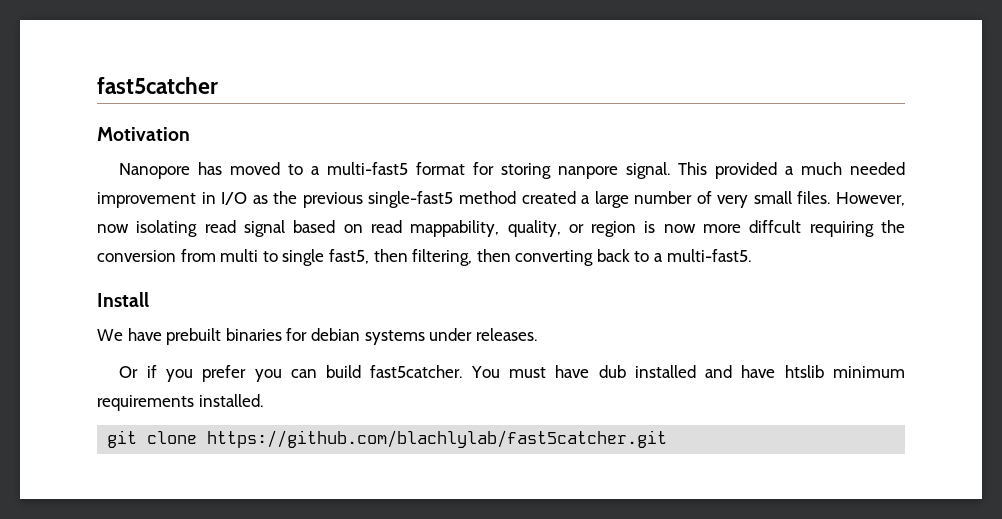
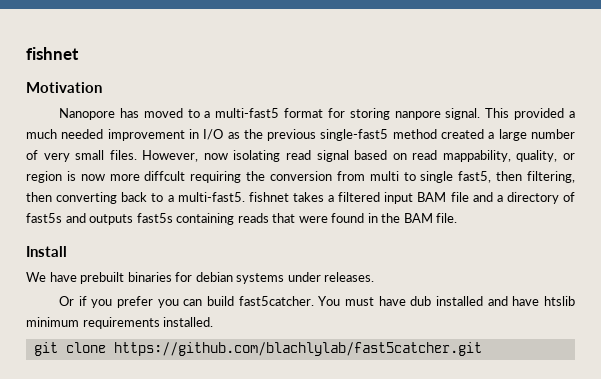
[97,77,218,94] fast5catcher -> [26,47,79,60] fishnet
(751, 255) none -> [248,192,575,204] [26,213,458,225] fishnet takes a filtered input BAM file and a directory of fast5s and outputs fast5s containing reads that were found in the BAM file.

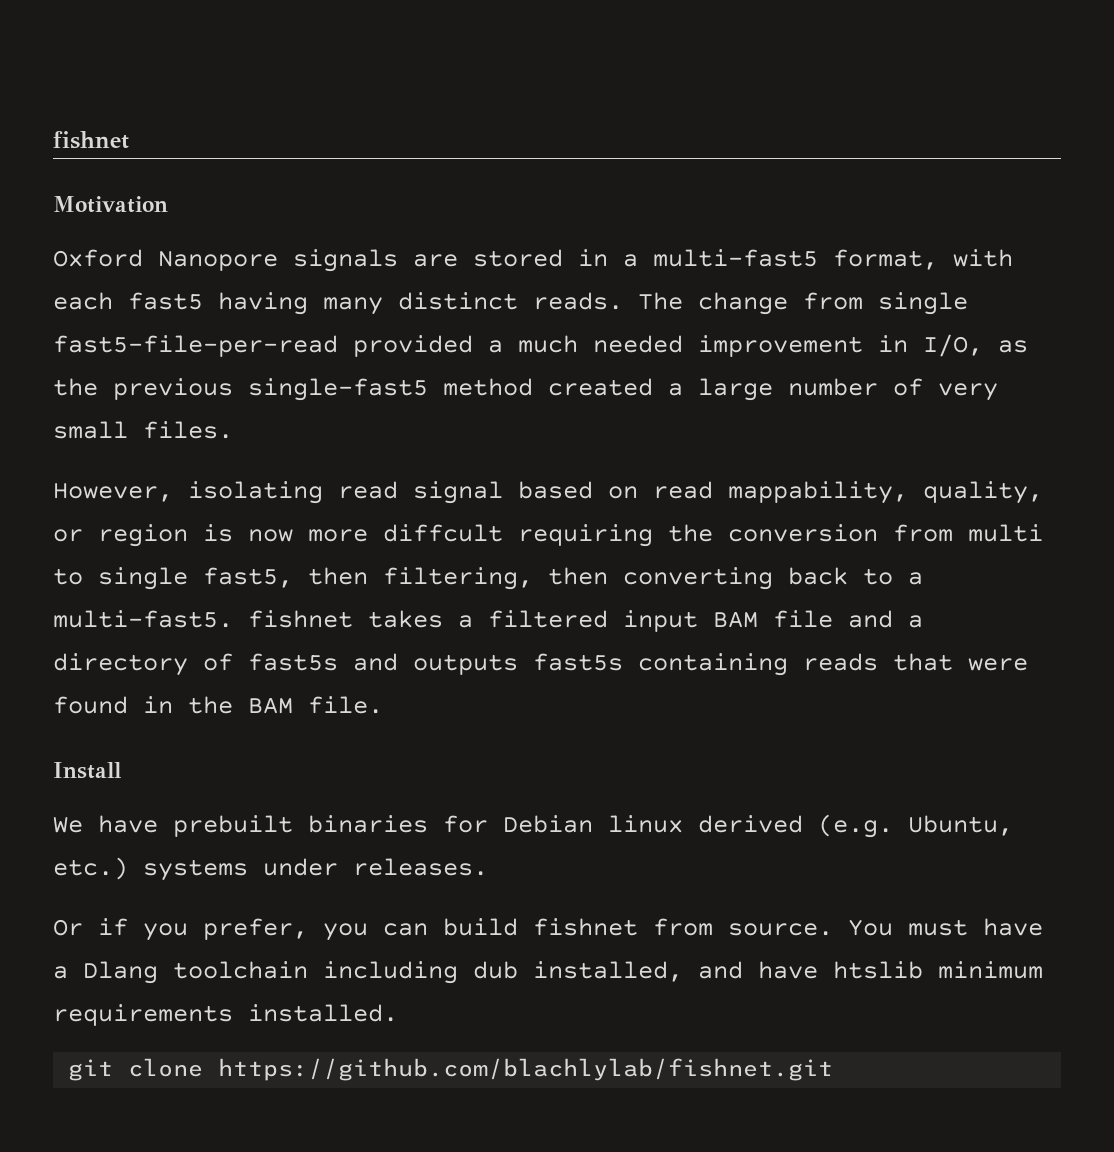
[59,108,510,120] Nanopore has moved to a multi-fast5 format for storing nanpore signal. This -> [53,249,1013,272] [53,292,968,315] [53,335,338,357] Oxford Nanopore signals are stored in a multi-fast5 format, with each fast5 having many distinct reads. The change from single fast5-file-per-read
[203,129,224,140] I/O -> [923,334,983,357] I/O,
[142,150,228,162] However, now -> [53,483,173,502] // However,
[195,272,233,282] debian -> [503,814,1013,838] [53,857,128,880] Debian linux derived (e.g. Ubuntu, etc.)
[117,296,154,308] prefer -> [203,918,308,940] prefer,
[238,296,484,306] fast5catcher. You must have dub installed -> [533,918,1043,936] [53,961,683,984] fishnet from source. You must have a Dlang toolchain including dub installed,
[113,342,482,356] https://github.com/blachlylab/fast5catcher.git -> [218,1058,834,1081] https://github.com/blachlylab/fishnet.git

